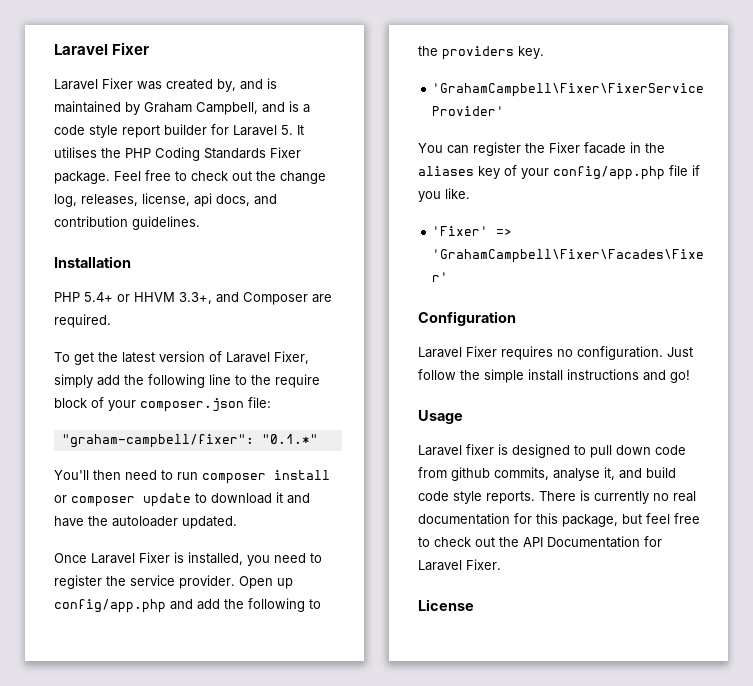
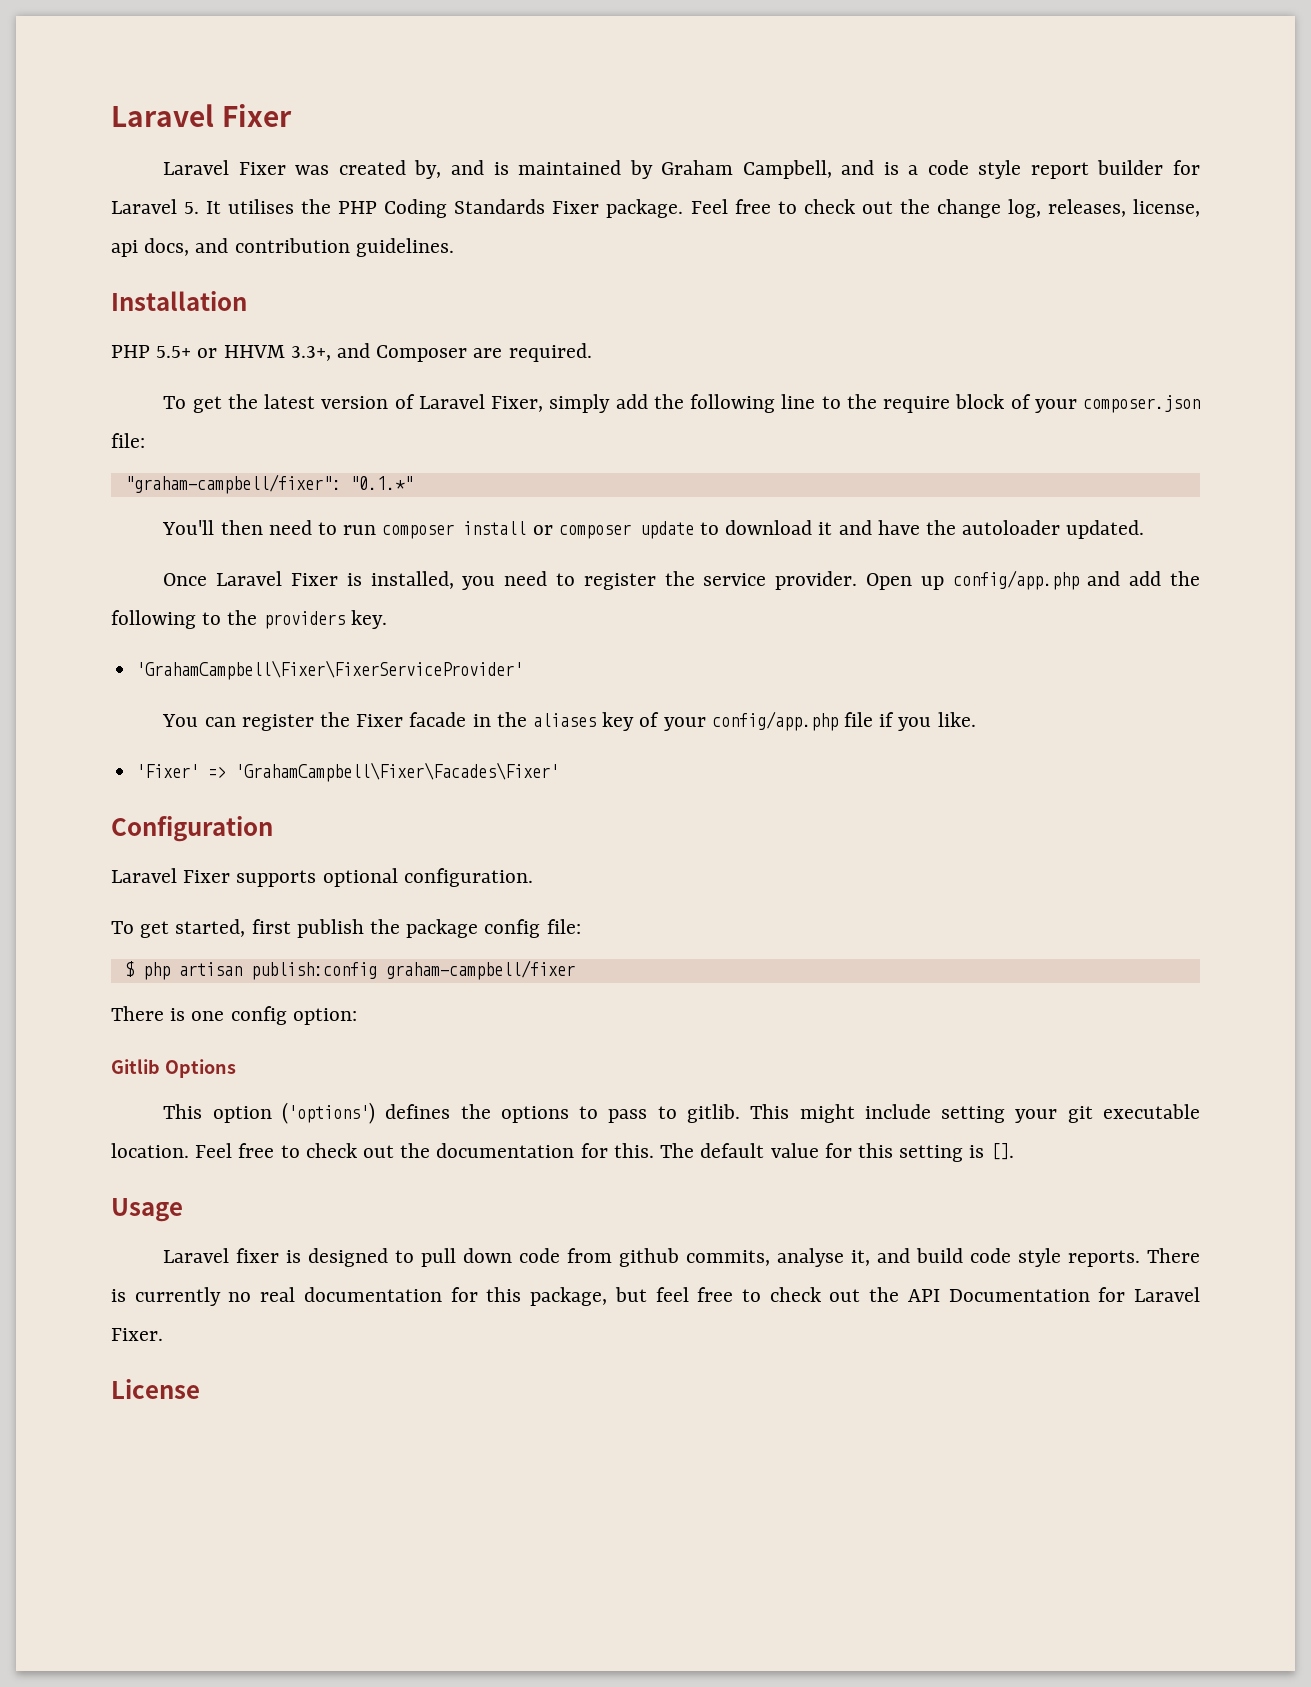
[84,292,113,302] 5.4+ -> [156,346,192,358] 5.5+
[501,346,573,360] requires no -> [236,868,398,887] supports optional
[667,347,693,357] [418,369,690,383] Just follow the simple install instructions and go! -> [111,919,581,938] [124,960,575,980] [111,1006,357,1025] [111,1059,236,1078] [163,1102,1200,1124] [111,1143,1014,1162] // To get started, first publish the package config file: // $ php artisan publish:config graham-campbell/fixer // There is one config option: // Gitlib Options // This option ('options') defines the options to pass to gitlib. This might include setting your git executable location. Feel free to check out the documentation for this. The default value for this setting is [].

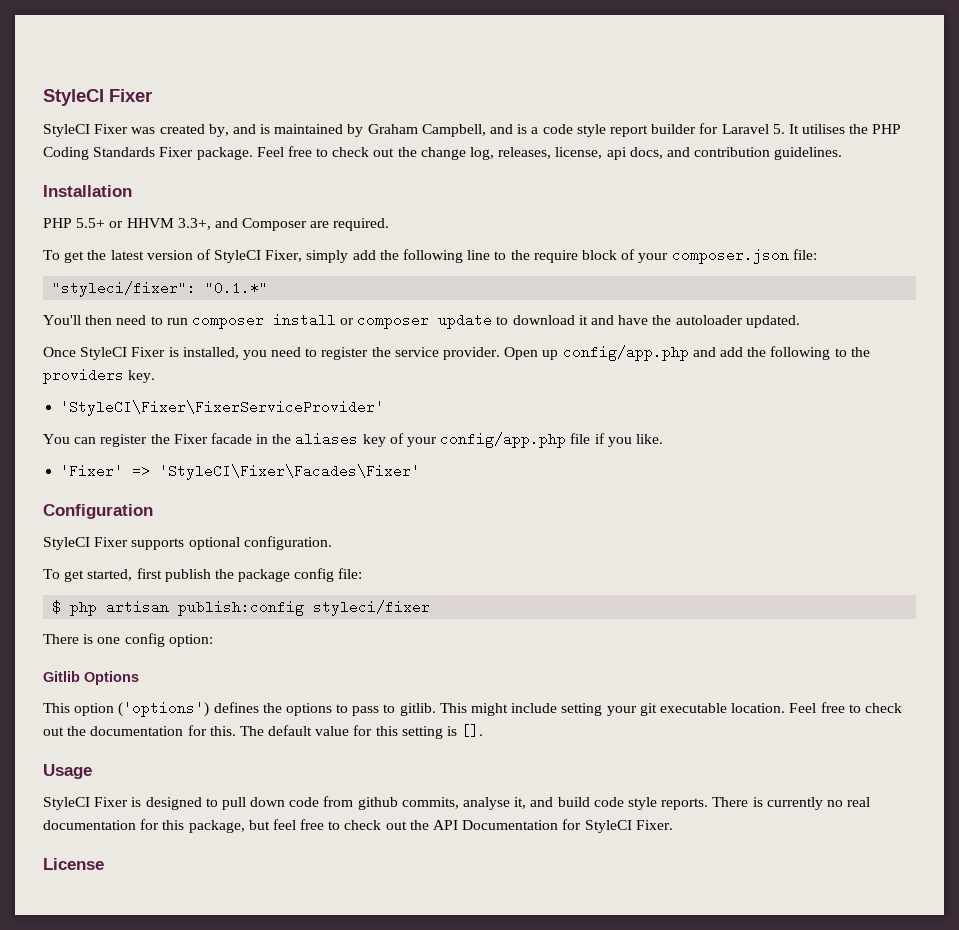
[111,104,214,127] Laravel -> [43,89,104,106] StyleCI
[163,160,230,175] Laravel -> [43,124,90,137] StyleCI
[418,394,485,409] Laravel -> [214,250,262,263] StyleCI
[124,474,341,494] "graham-campbell/fixer": -> [52,281,197,297] "styleci/fixer":
[216,571,283,586] Laravel -> [80,347,128,360] StyleCI
[136,660,524,680] 'GrahamCampbell\Fixer\FixerServiceProvider' -> [60,400,385,416] 'StyleCI\Fixer\FixerServiceProvider'
[235,762,560,782] 'GrahamCampbell\Fixer\Facades\Fixer' -> [159,464,421,480] 'StyleCI\Fixer\Facades\Fixer'
[111,868,177,883] Laravel -> [43,537,90,550] StyleCI
[385,960,575,980] graham-campbell/fixer -> [313,600,431,616] styleci/fixer
[163,1248,280,1263] Laravel fixer -> [43,797,129,810] StyleCI Fixer
[1133,1287,1200,1302] Laravel -> [584,820,632,833] StyleCI

